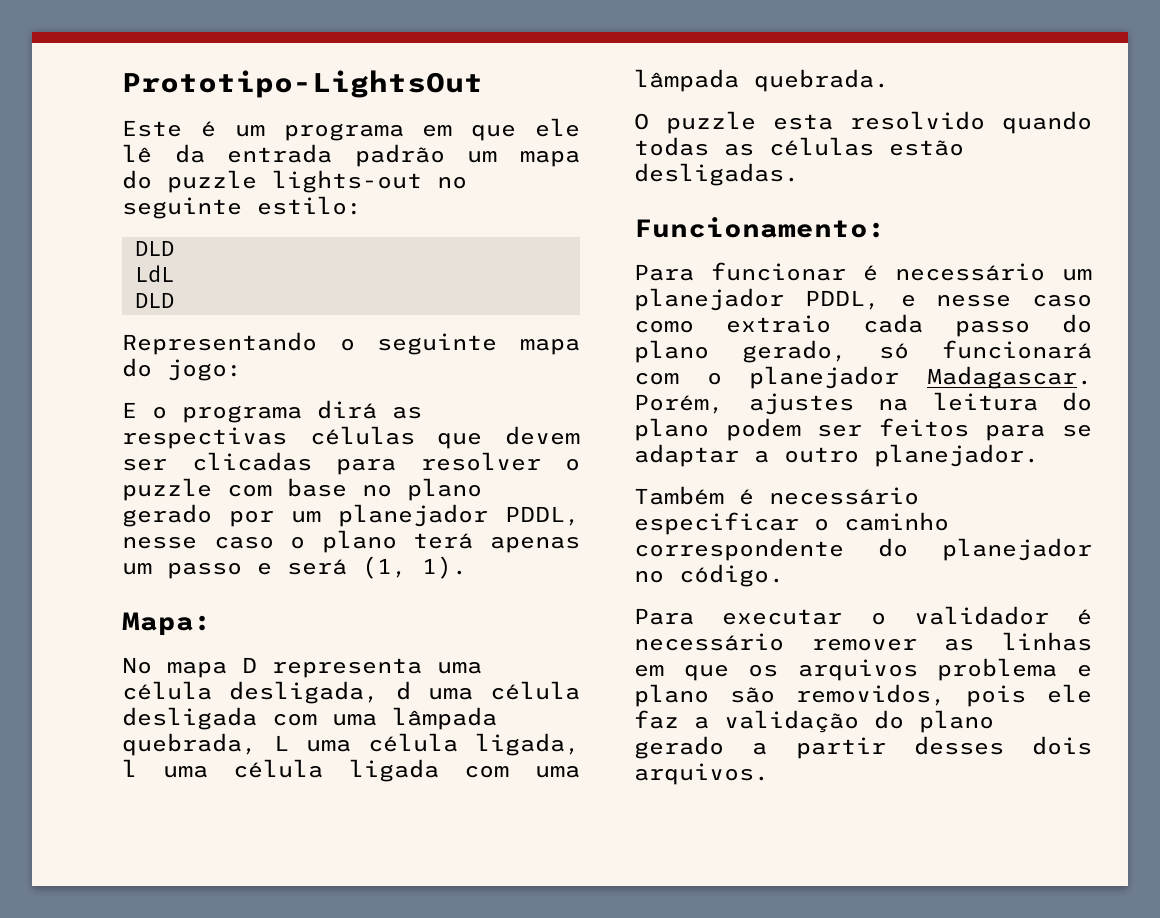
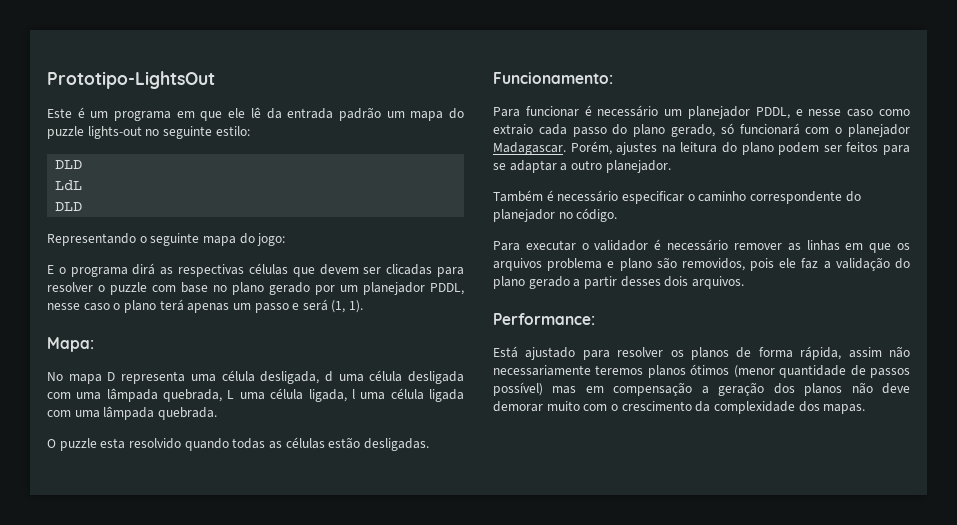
(769, 774) none -> [493,313,595,325] [493,346,910,360] [493,364,911,378] [493,382,910,396] [493,401,866,414] // Performance: // Está ajustado para resolver os planos de forma rápida, assim não necessariamente teremos planos ótimos (menor quantidade de passos possível) mas em compensação a geração dos planos não deve demorar muito com o crescimento da complexidade dos mapas.

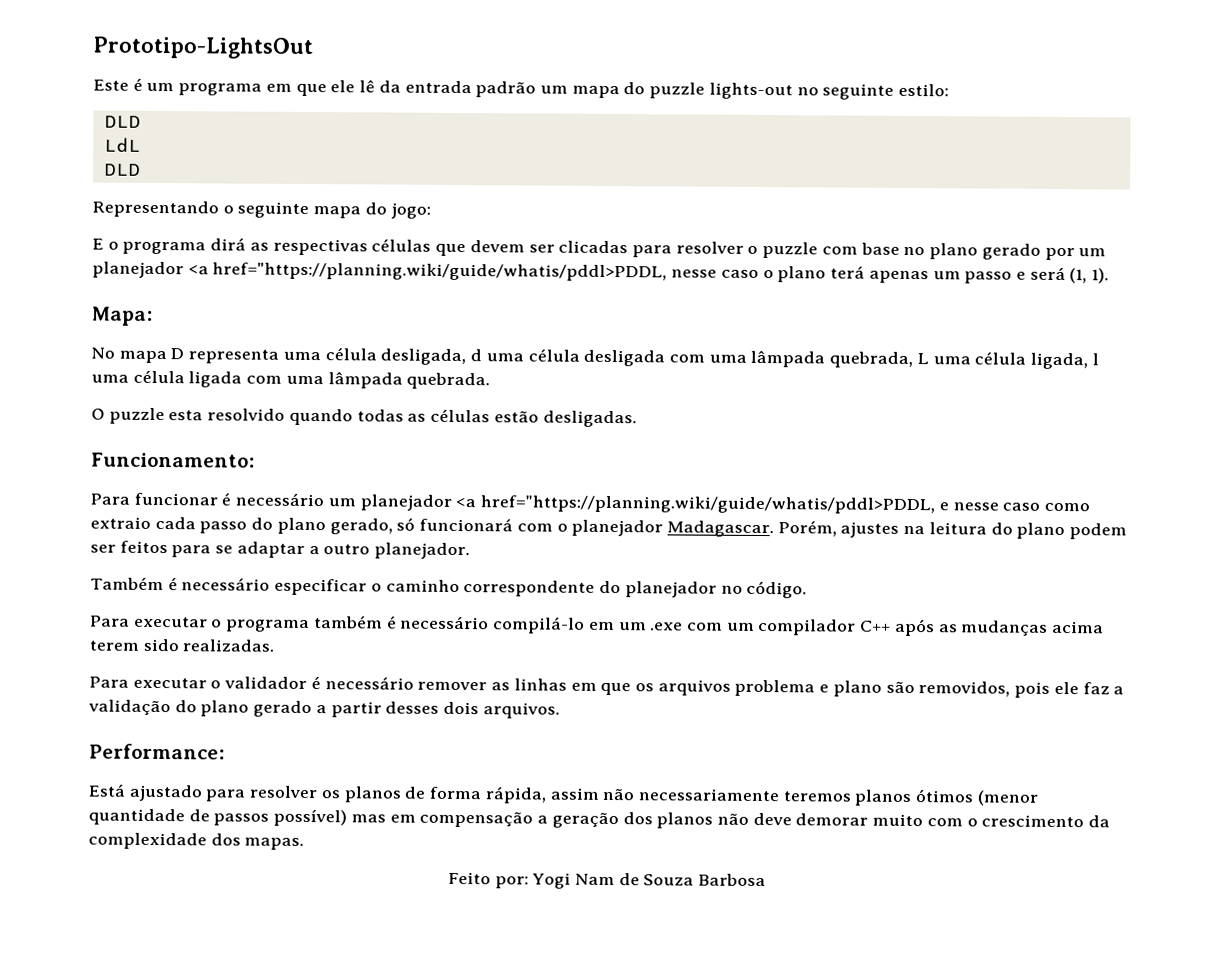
[430,283,464,295] PDDL, -> [187,262,668,282] <a href="https://planning.wiki/guide/whatis/pddl>PDDL,
[755,107,790,119] PDDL, -> [455,495,936,515] <a href="https://planning.wiki/guide/whatis/pddl>PDDL,
(618, 215) none -> [90,615,1105,637] [89,638,275,652] // Para executar o programa também é necessário compilá-lo em um .exe com um compilador C++ após as mudanças acima terem sido realizadas.
(866, 409) none -> [447,871,767,889] // Feito por: Yogi Nam de Souza Barbosa

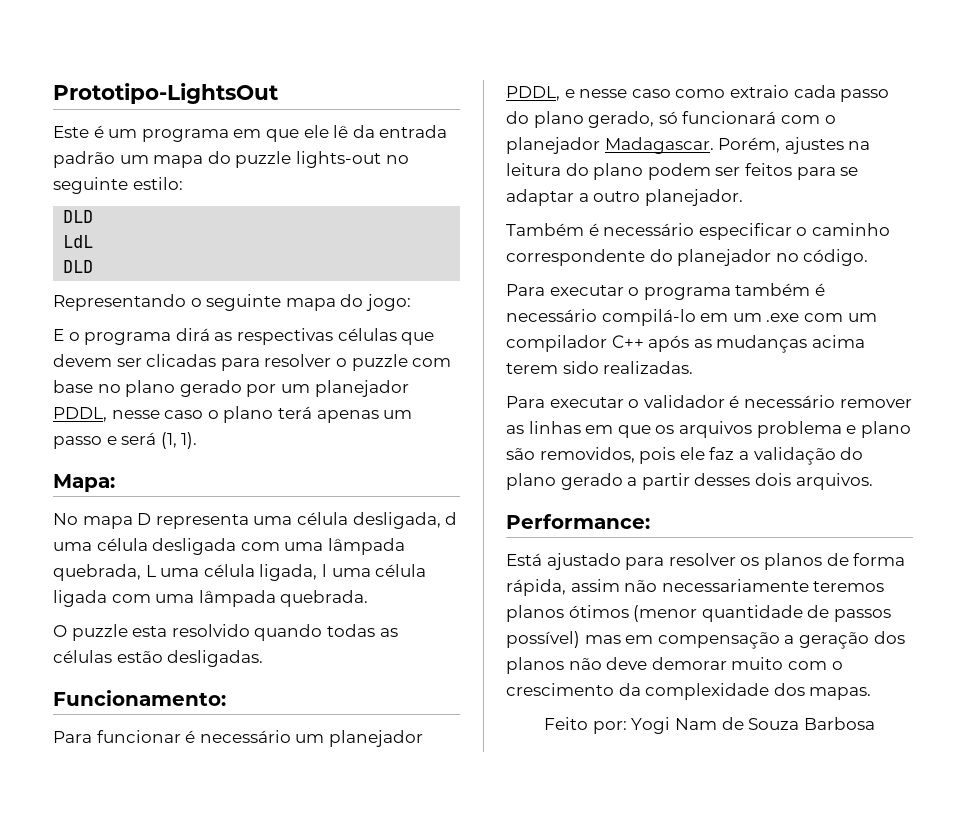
[187,262,668,282] <a href="https://planning.wiki/guide/whatis/pddl>PDDL, -> [53,407,107,422] PDDL,
[455,495,936,515] <a href="https://planning.wiki/guide/whatis/pddl>PDDL, -> [506,86,560,101] PDDL,

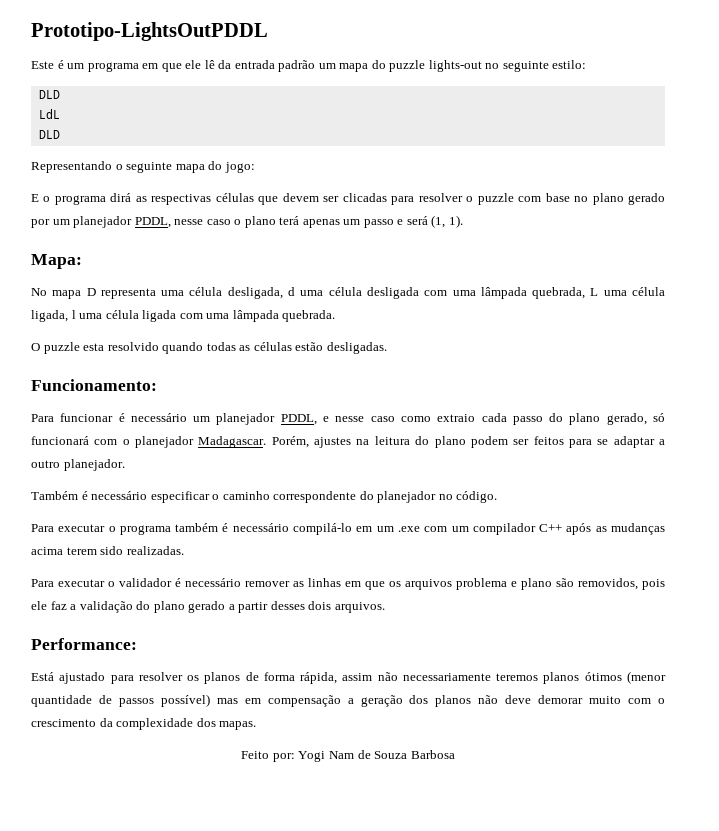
[53,83,278,104] Prototipo-LightsOut -> [31,22,268,41] Prototipo-LightsOutPDDL

